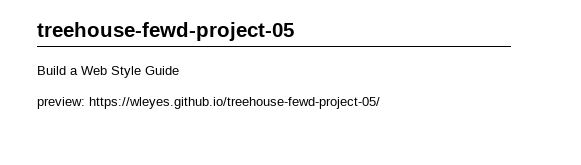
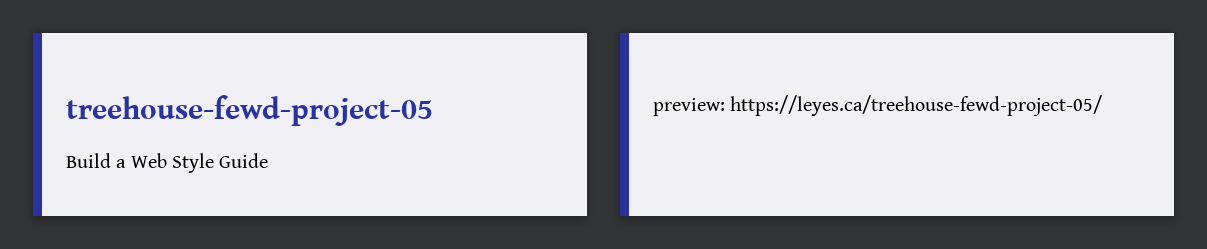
[89,97,380,109] https://wleyes.github.io/treehouse-fewd-project-05/ -> [730,95,1103,116] https://leyes.ca/treehouse-fewd-project-05/

